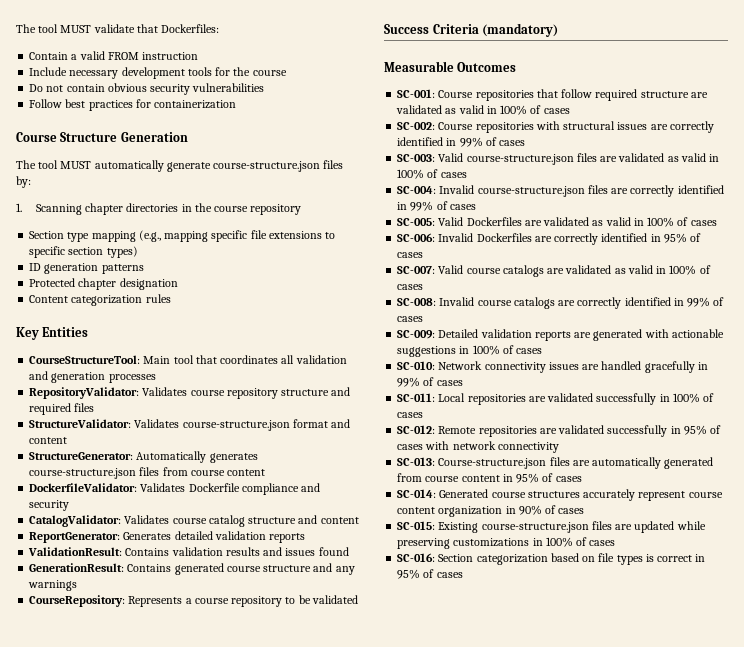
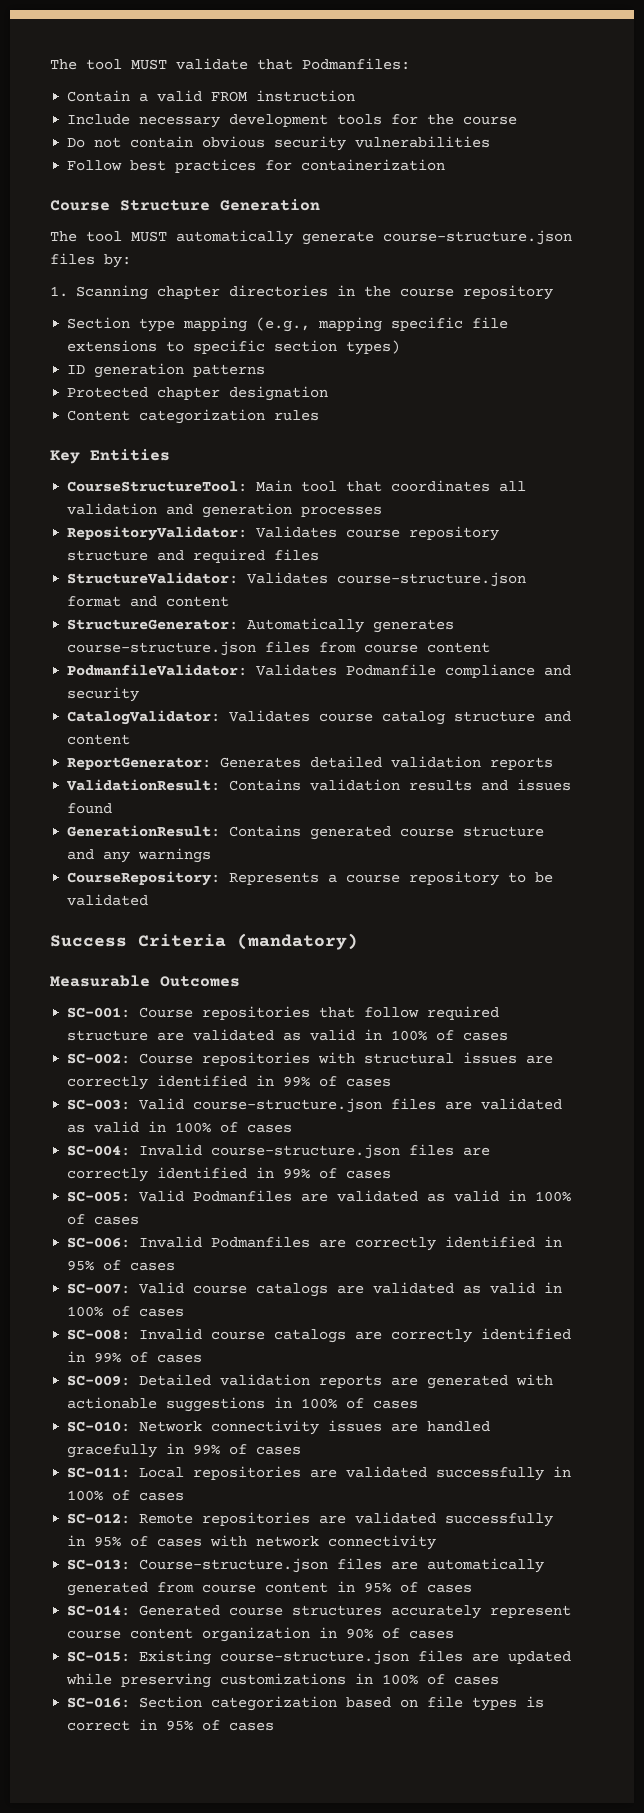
[161,24,220,33] Dockerfiles: -> [302,58,410,70] Podmanfiles:
[29,483,240,492] DockerfileValidator: Validates Dockerfile -> [67,664,437,676] PodmanfileValidator: Validates Podmanfile
[466,217,522,226] Dockerfiles -> [193,1190,293,1202] Podmanfiles
[476,233,532,242] Dockerfiles -> [211,1236,311,1248] Podmanfiles

